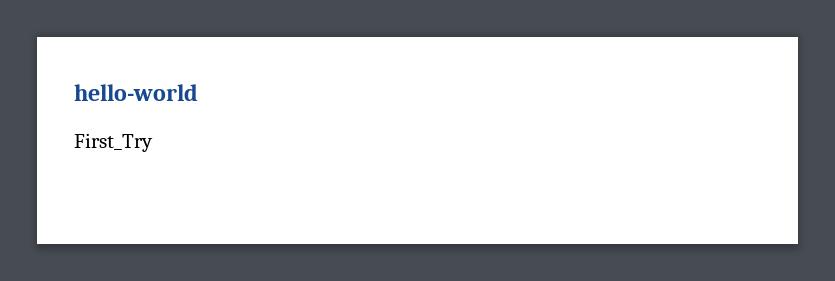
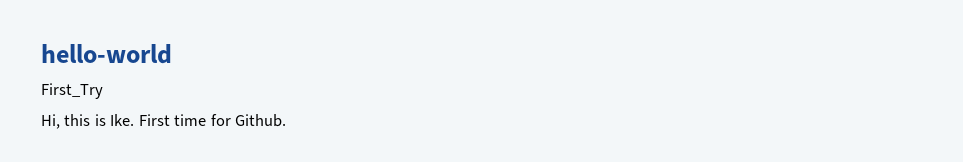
(153, 142) none -> [41,114,287,129] // Hi, this is Ike. First time for Github.

